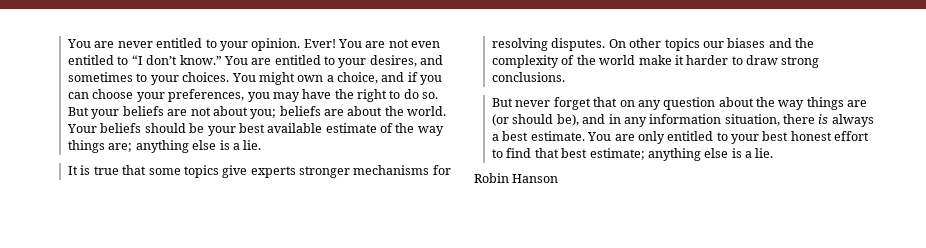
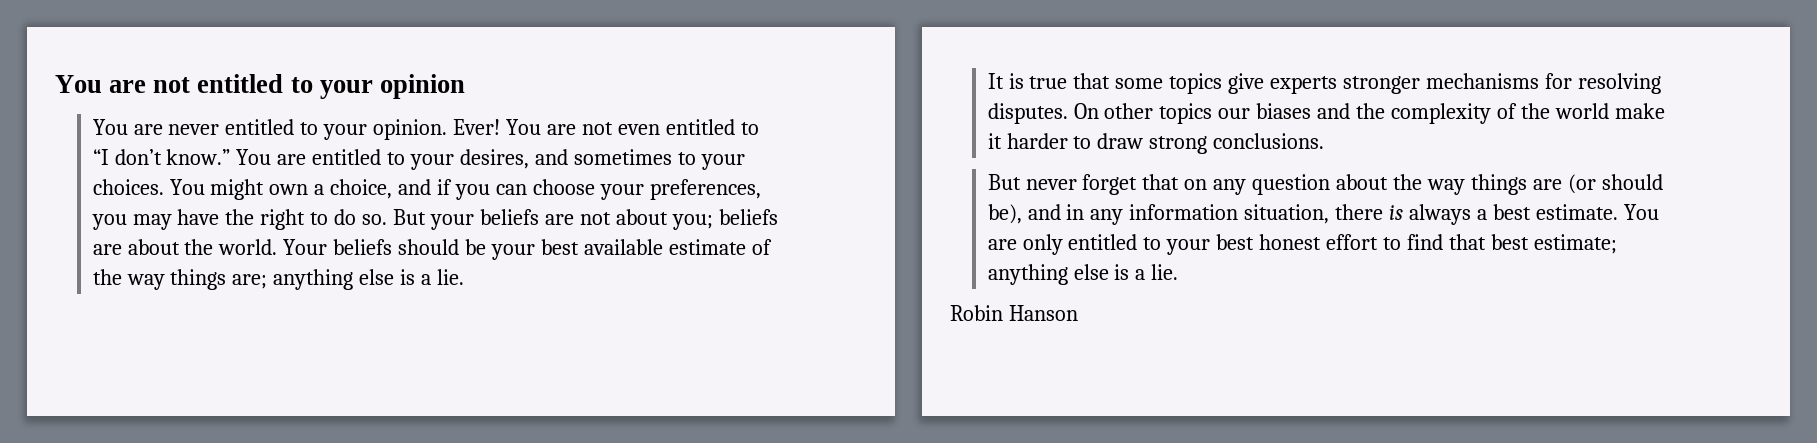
[67,39,115,48] You are -> [55,74,465,99] [92,119,163,135] You are not entitled to your opinion // You are

